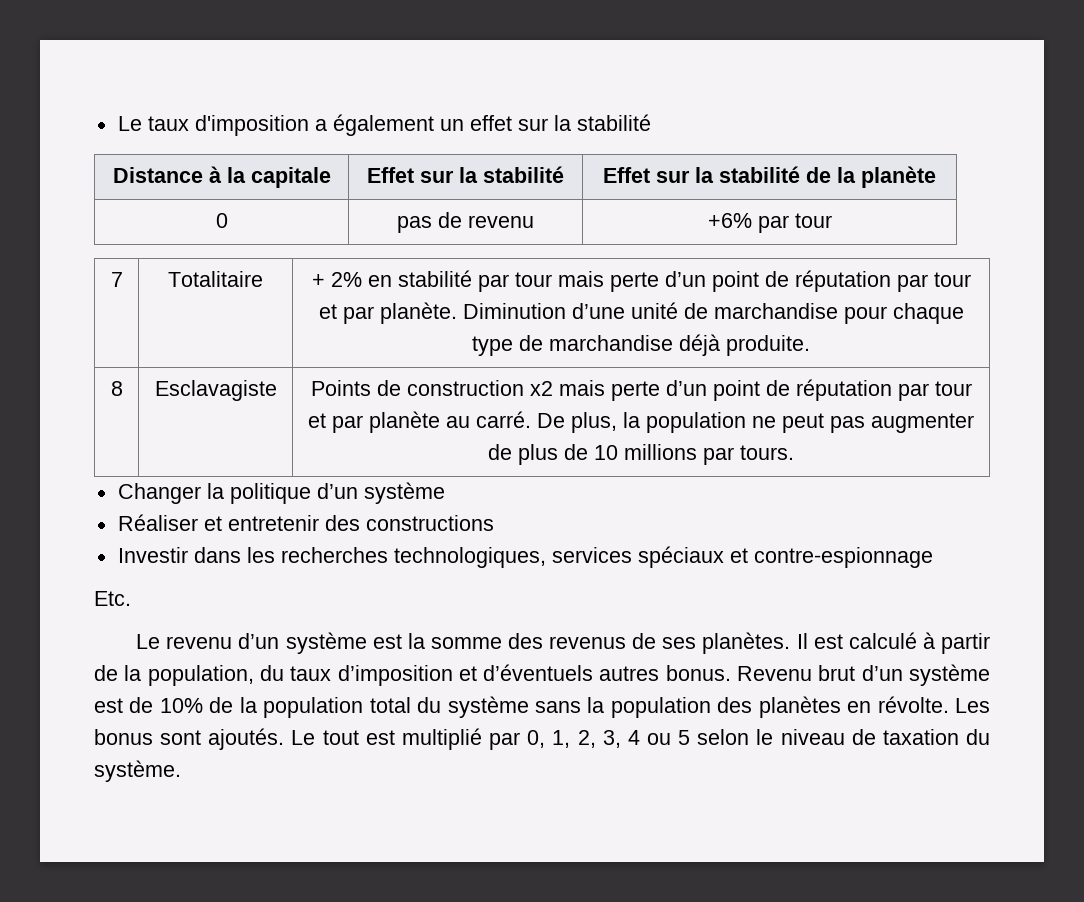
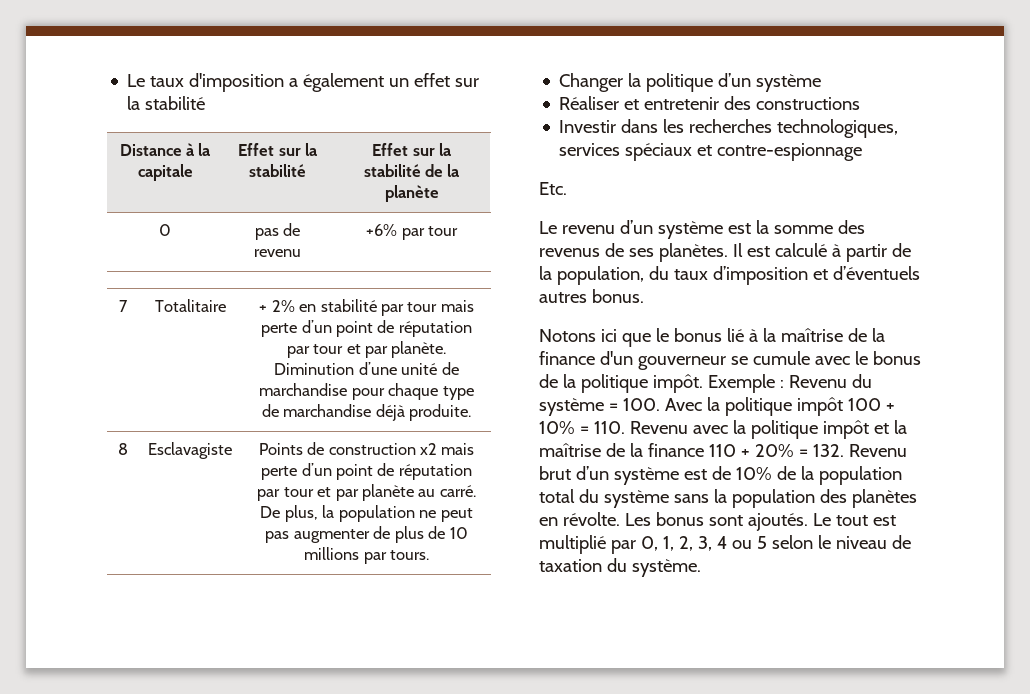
(731, 673) none -> [539,328,885,347] [539,351,921,370] [539,374,872,393] [539,397,895,416] [539,420,907,439] [539,443,844,457] // Notons ici que le bonus lié à la maîtrise de la finance d'un gouverneur se cumule avec le bonus de la politique impôt. Exemple : Revenu du système = 100. Avec la politique impôt 100 + 10% = 110. Revenu avec la politique impôt et la maîtrise de la finance 110 + 20% = 132.

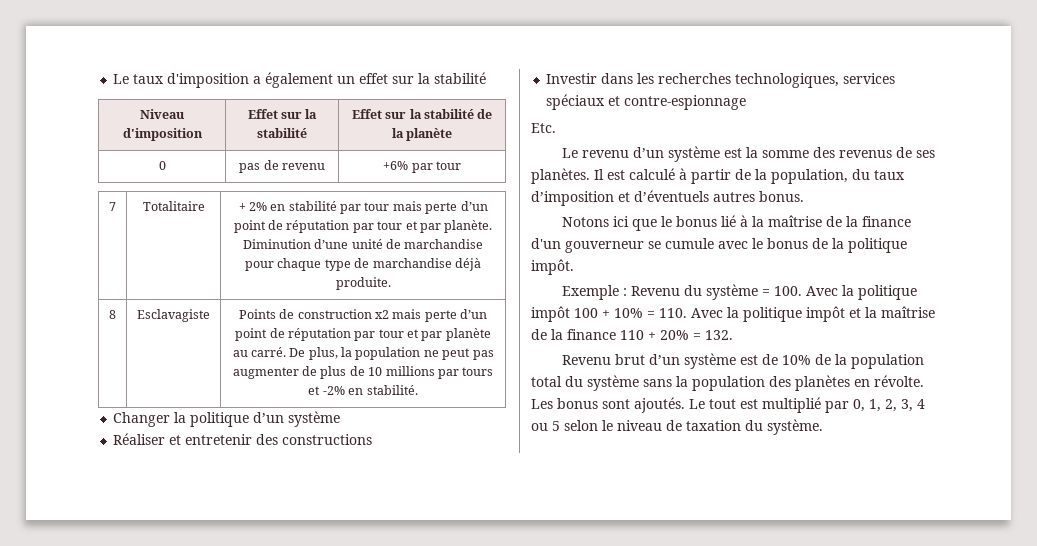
[119,143,212,156] [137,164,193,181] Distance à la capitale -> [140,109,185,119] [122,128,203,141] Niveau d'imposition
[389,550,429,560] tours. -> [462,367,494,376] [308,385,418,395] tours et -2% en stabilité.
(703, 383) none -> (574, 267) //
[629,421,728,434] Revenu avec -> [691,308,723,318] Avec
(844, 450) none -> (733, 335) //

